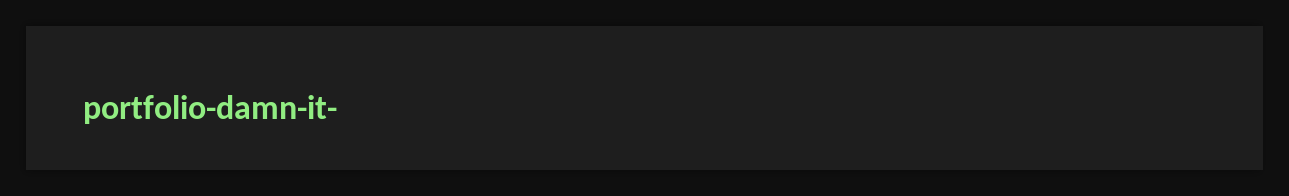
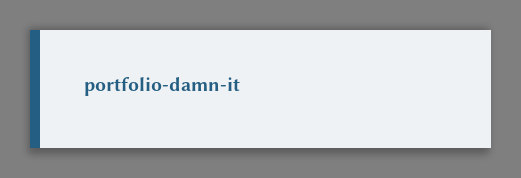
[83,95,337,124] portfolio-damn-it- -> [84,77,240,96] portfolio-damn-it

